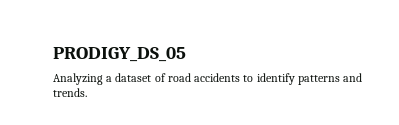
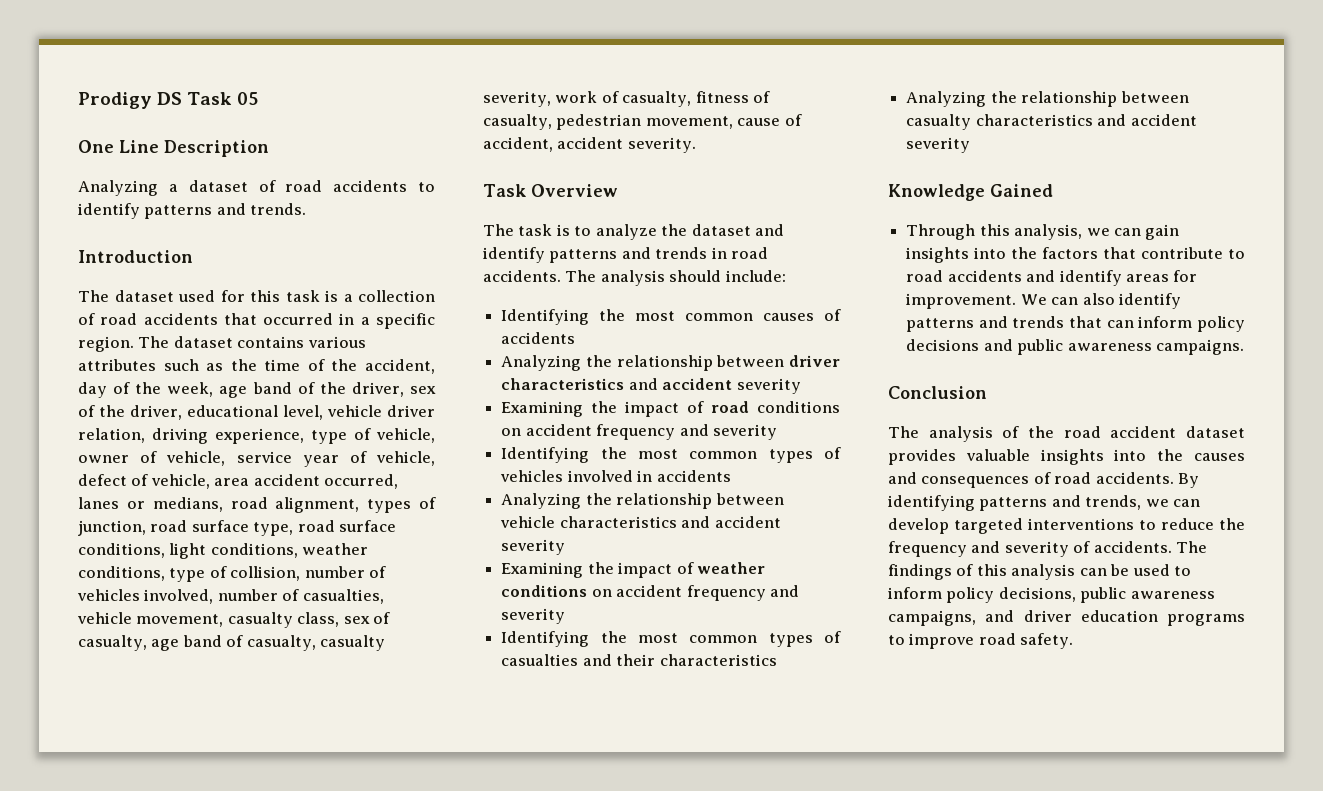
[53,47,186,62] PRODIGY_DS_05 -> [78,92,259,109] [78,140,269,157] Prodigy DS Task 05 // One Line Description
(87, 92) none -> [78,250,193,263] [78,290,435,302] [78,313,435,329] [78,336,366,352] [78,359,435,374] [78,382,436,398] [78,405,435,420] [78,428,435,444] [78,451,435,467] [78,474,399,489] [78,497,436,513] [78,520,397,536] [78,543,369,559] [78,566,387,582] [77,589,384,604] [77,612,391,628] [78,635,386,651] [483,91,771,107] [483,114,802,130] [483,137,696,153] [483,184,618,197] [483,224,785,240] [483,247,769,263] [483,270,786,286] [501,309,841,325] [501,332,576,344] [501,355,840,371] [501,378,801,394] [501,401,840,417] [501,424,777,440] [501,447,841,463] [500,470,731,482] [501,493,784,509] [500,516,781,528] [501,539,566,555] [501,562,765,578] [501,585,799,601] [501,608,566,624] [501,631,841,647] [501,654,777,666] [906,91,1189,107] [906,114,1197,130] [906,137,971,153] [888,184,1053,201] [906,224,1180,240] [906,247,1245,263] [906,270,1198,286] [906,293,1181,309] [906,316,1245,332] [906,339,1244,355] [888,386,987,399] [888,426,1245,442] [888,449,1245,465] [888,472,1200,488] [888,495,1201,511] [888,518,1245,534] [888,541,1208,557] [888,564,1192,580] [888,587,1215,603] [888,610,1245,626] [888,633,1074,649] // Introduction // The dataset used for this task is a collection of road accidents that occurred in a specific region. The dataset contains various attributes such as the time of the accident, day of the week, age band of the driver, sex of the driver, educational level, vehicle driver relation, driving experience, type of vehicle, owner of vehicle, service year of vehicle, defect of vehicle, area accident occurred, lanes or medians, road alignment, types of junction, road surface type, road surface conditions, light conditions, weather conditions, type of collision, number of vehicles involved, number of casualties, vehicle movement, casualty class, sex of casualty, age band of casualty, casualty severity, work of casualty, fitness of casualty, pedestrian movement, cause of accident, accident severity. // Task Overview // The task is to analyze the dataset and identify patterns and trends in road accidents. The analysis should include: // Identifying the most common causes of accidents // Analyzing the relationship between driver characteristics and accident severity // Examining the impact of road conditions on accident frequency and severity // Identifying the most common types of vehicles involved in accidents // Analyzing the relationship between vehicle characteristics and accident severity // Examining the impact of weather conditions on accident frequency and severity // Identifying the most common types of casualties and their characteristics // Analyzing the relationship between casualty characteristics and accident severity // Knowledge Gained // Through this analysis, we can gain insights into the factors that contribute to road accidents and identify areas for improvement. We can also identify patterns and trends that can inform policy decisions and public awareness campaigns. // Conclusion // The analysis of the road accident dataset provides valuable insights into the causes and consequences of road accidents. By identifying patterns and trends, we can develop targeted interventions to reduce the frequency and severity of accidents. The findings of this analysis can be used to inform policy decisions, public awareness campaigns, and driver education programs to improve road safety.

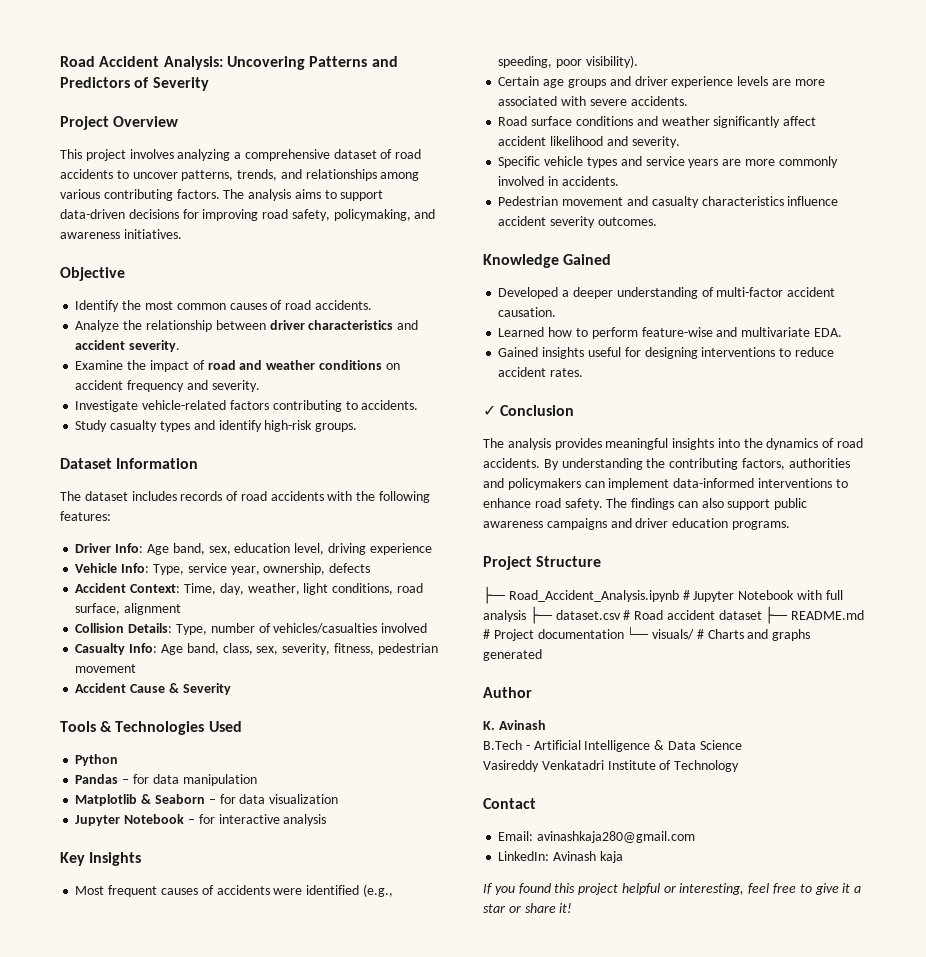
[78,92,259,109] [78,140,269,157] [78,180,178,196] Prodigy DS Task 05 // One Line Description // Analyzing a -> [60,56,398,70] [60,77,209,91] [60,116,179,130] [60,149,330,161] Road Accident Analysis: Uncovering Patterns and Predictors of Severity // Project Overview // This project involves analyzing a comprehensive
[78,203,307,219] [78,250,193,263] [78,290,435,302] [78,313,435,329] [78,336,366,352] [78,359,435,374] [78,382,436,398] [78,405,435,420] [78,428,435,444] [78,451,435,467] [78,474,399,489] [78,497,436,513] [78,520,397,536] [78,543,369,559] [78,566,387,582] [77,589,384,604] [77,612,391,628] [78,635,386,651] [483,91,771,107] [483,114,802,130] [483,137,696,153] [483,184,618,197] [483,224,785,240] [483,247,769,263] [483,270,786,286] [501,309,590,325] identify patterns and trends. // Introduction // The dataset used for this task is a collection of road accidents that occurred in a specific region. The dataset contains various attributes such as the time of the accident, day of the week, age band of the driver, sex of the driver, educational level, vehicle driver relation, driving experience, type of vehicle, owner of vehicle, service year of vehicle, defect of vehicle, area accident occurred, lanes or medians, road alignment, types of junction, road surface type, road surface conditions, light conditions, weather conditions, type of collision, number of vehicles involved, number of casualties, vehicle movement, casualty class, sex of casualty, age band of casualty, casualty severity, work of casualty, fitness of casualty, pedestrian movement, cause of accident, accident severity. // Task Overview // The task is to analyze the dataset and identify patterns and trends in road accidents. The analysis should include: // Identifying -> [132,169,420,181] [60,189,384,201] [60,209,436,221] [60,229,182,239] [60,267,125,281] [75,300,120,312] uncover patterns, trends, and relationships among various contributing factors. The analysis aims to support data-driven decisions for improving road safety, policymaking, and awareness initiatives. // Objective // Identify
[501,332,576,344] [501,355,582,371] accidents // Analyzing -> [285,300,372,310] [75,320,120,332] road accidents. // Analyze
[736,378,801,394] [501,401,584,417] severity // Examining -> [129,340,181,352] [75,360,124,370] severity. // Examine
[757,401,840,413] [501,424,777,440] [501,447,841,463] [500,470,731,482] [501,493,784,509] [500,516,781,528] [501,539,566,555] [501,562,694,578] conditions on accident frequency and severity // Identifying the most common types of vehicles involved in accidents // Analyzing the relationship between vehicle characteristics and accident severity // Examining the impact of -> [239,360,263,370] and
[501,608,566,624] [501,631,841,647] [501,654,777,666] [906,91,1189,107] severity // Identifying the most common types of casualties and their characteristics // Analyzing the relationship between -> [211,380,260,392] [75,400,419,412] [75,420,358,432] [60,458,199,469] [60,491,431,503] [60,511,111,521] [75,543,432,555] [75,563,371,575] [75,583,423,595] [75,603,182,615] [75,623,428,635] [75,643,438,655] [75,664,137,673] [75,683,231,695] [60,721,242,735] [75,754,119,766] [75,774,257,786] [75,794,339,806] [75,814,327,826] [60,852,142,866] [75,884,393,897] [498,55,638,68] [498,76,825,88] [498,96,688,106] [498,116,817,128] [498,136,680,148] [498,156,838,168] [498,176,619,186] [498,196,648,206] severity. // Investigate vehicle-related factors contributing to accidents. // Study casualty types and identify high-risk groups. // Dataset Information // The dataset includes records of road accidents with the following features: // Driver Info: Age band, sex, education level, driving experience // Vehicle Info: Type, service year, ownership, defects // Accident Context: Time, day, weather, light conditions, road surface, alignment // Collision Details: Type, number of vehicles/casualties involved // Casualty Info: Age band, class, sex, severity, fitness, pedestrian movement // Accident Cause & Severity // Tools & Technologies Used // Python // Pandas – for data manipulation // Matplotlib & Seaborn – for data visualization // Jupyter Notebook – for interactive analysis // Key Insights // Most frequent causes of accidents were identified (e.g., speeding, poor visibility). // Certain age groups and driver experience levels are more associated with severe accidents. // Road surface conditions and weather significantly affect accident likelihood and severity. // Specific vehicle types and service years are more commonly involved in accidents. // Pedestrian movement and
[1097,114,1197,126] [906,137,971,153] and accident severity -> [787,196,839,206] [498,216,657,228] influence accident severity outcomes.
[906,224,1180,240] [906,247,1245,263] [906,270,1198,286] [906,293,1181,309] [906,316,1245,332] [906,339,1244,355] [888,386,987,399] [888,426,1245,442] [888,449,1245,465] [888,472,1200,488] [888,495,1201,511] [888,518,1245,534] [888,541,1208,557] [888,564,1192,580] [888,587,1215,603] [888,610,976,626] Through this analysis, we can gain insights into the factors that contribute to road accidents and identify areas for improvement. We can also identify patterns and trends that can inform policy decisions and public awareness campaigns. // Conclusion // The analysis of the road accident dataset provides valuable insights into the causes and consequences of road accidents. By identifying patterns and trends, we can develop targeted interventions to reduce the frequency and severity of accidents. The findings of this analysis can be used to inform policy decisions, public awareness campaigns, -> [498,287,836,299] [498,307,557,317] [498,327,842,339] [498,347,834,359] [498,367,584,377] [483,405,575,416] [483,438,864,450] [483,458,850,470] [483,478,848,490] [483,498,808,510] [483,518,607,530] Developed a deeper understanding of multi-factor accident causation. // Learned how to perform feature-wise and multivariate EDA. // Gained insights useful for designing interventions to reduce accident rates. // ✓ Conclusion // The analysis provides meaningful insights into the dynamics of road accidents. By understanding the contributing factors, authorities and policymakers can implement data-informed interventions to enhance road safety. The findings can also support public awareness campaigns
[1167,614,1245,626] [888,633,1074,649] programs to improve road safety. -> [731,521,790,530] [483,556,602,570] [483,586,843,604] [483,606,865,624] [483,626,811,641] [483,649,542,661] [483,687,532,698] [483,720,546,730] [483,740,742,752] [483,760,740,772] [483,798,536,809] [498,831,696,843] [498,851,623,863] [483,883,862,895] [483,903,573,913] programs. // Project Structure // ├── Road_Accident_Analysis.ipynb # Jupyter Notebook with full analysis ├── dataset.csv # Road accident dataset ├── README.md # Project documentation └── visuals/ # Charts and graphs generated // Author // K. Avinash // B.Tech - Artificial Intelligence & Data Science // Vasireddy Venkatadri Institute of Technology // Contact // Email: avinashkaja280@gmail.com // LinkedIn: Avinash kaja // If you found this project helpful or interesting, feel free to give it a star or share it!

